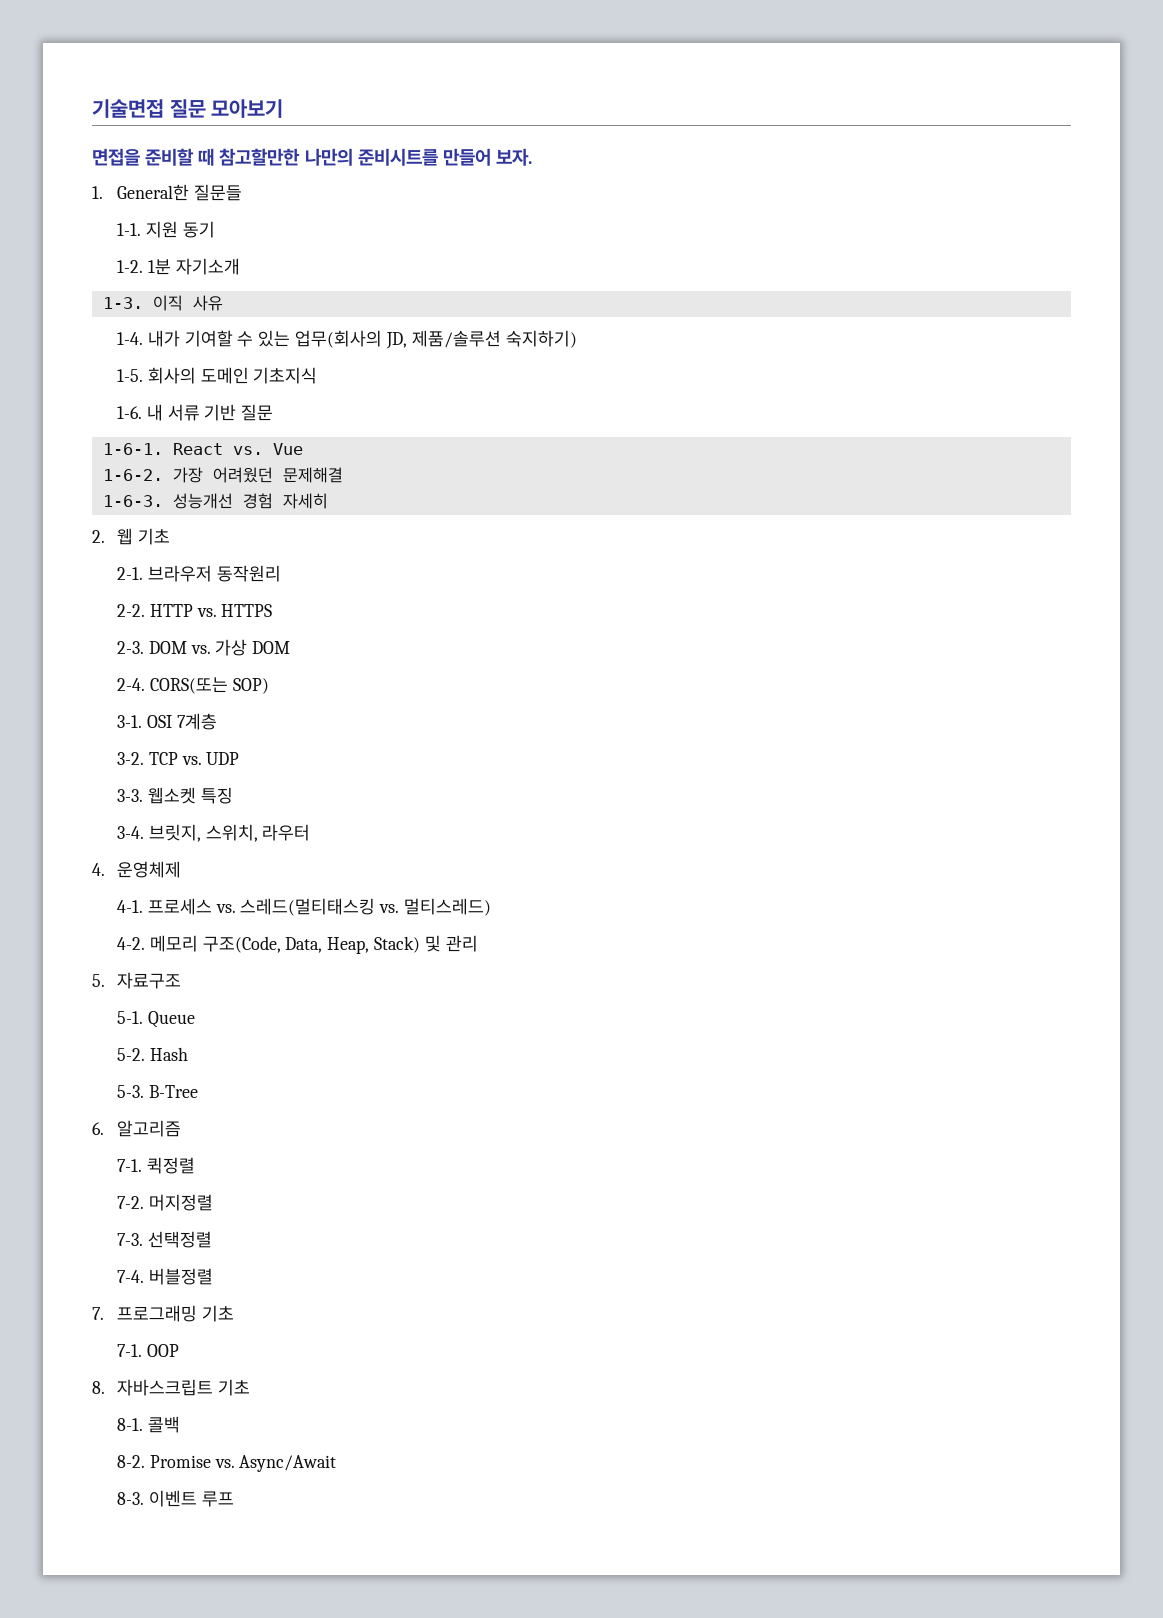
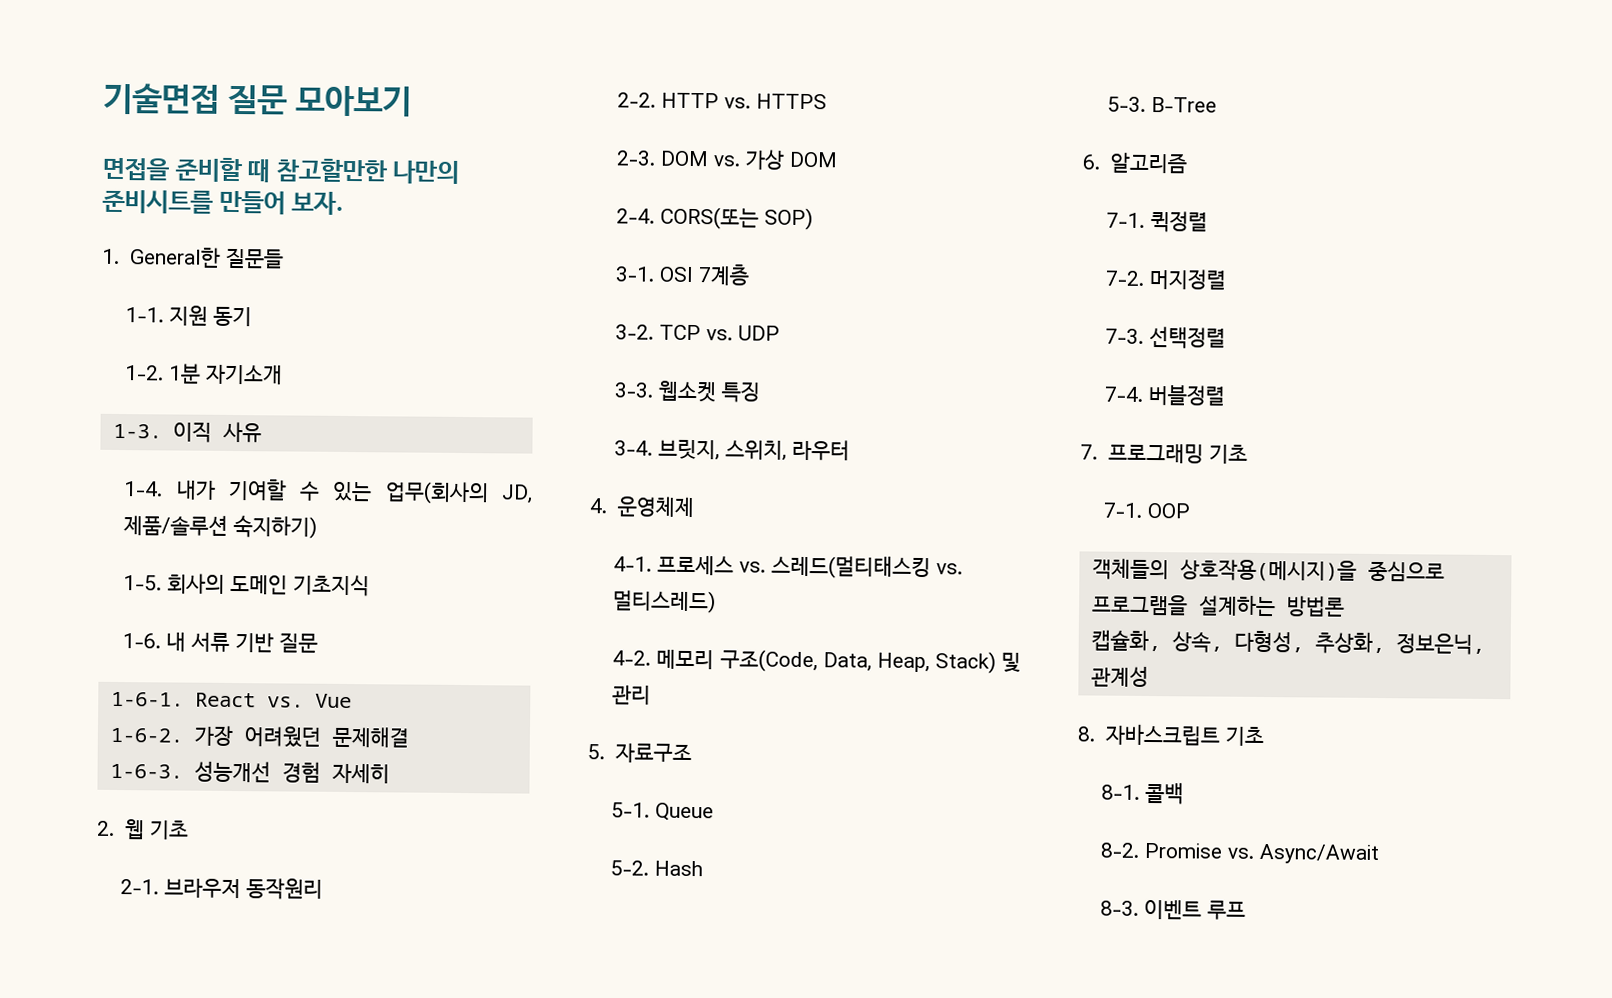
(179, 1350) none -> [1091,558,1445,582] [1091,594,1345,617] [1090,629,1485,655] [1090,665,1149,687] // 객체들의 상호작용(메시지)을 중심으로 프로그램을 설계하는 방법론 // 캡슐화, 상속, 다형성, 추상화, 정보은닉, 관계성

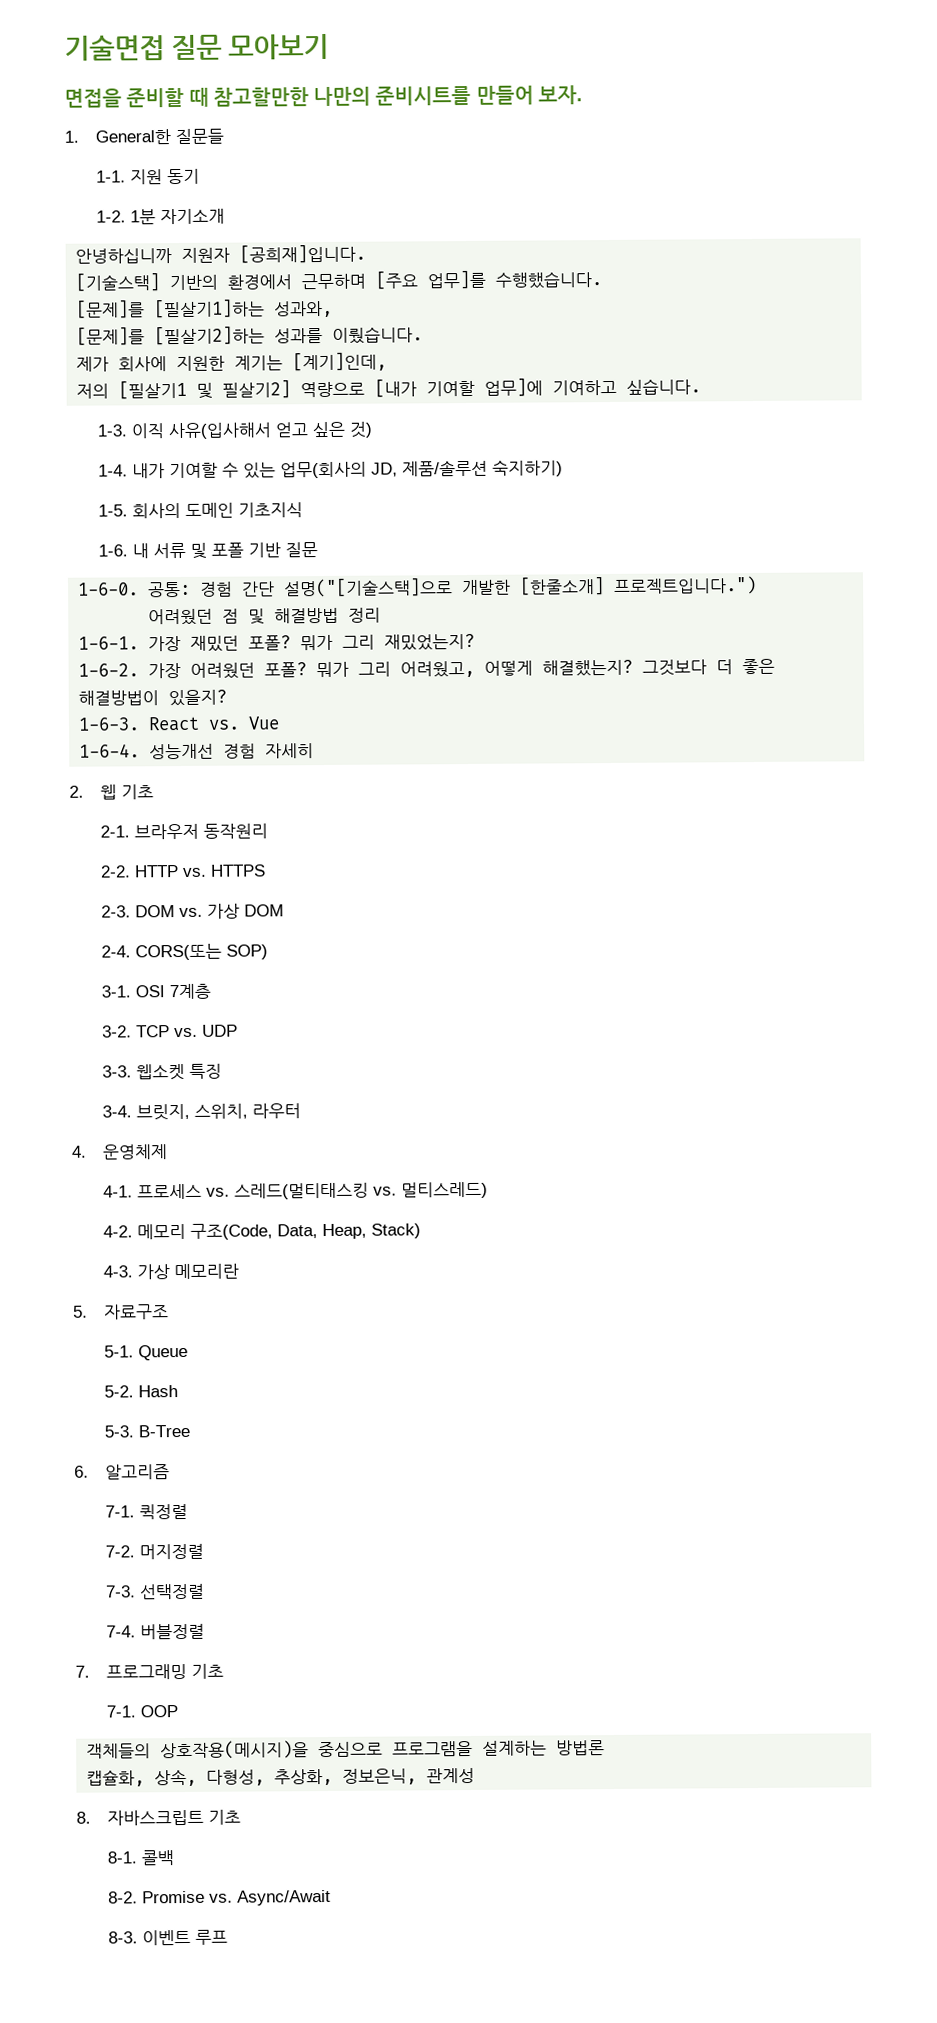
[112,421,262,443] 1-3. 이직 사유 -> [75,243,367,264] [75,269,603,292] [76,298,334,319] [76,325,424,346] [76,351,388,372] [76,377,702,400] [97,421,373,440] 안녕하십니까 지원자 [공희재]입니다. // [기술스택] 기반의 환경에서 근무하며 [주요 업무]를 수행했습니다. // [문제]를 [필살기1]하는 성과와, // [문제]를 [필살기2]하는 성과를 이뤘습니다. // 제가 회사에 지원한 계기는 [계기]인데, // 저의 [필살기1 및 필살기2] 역량으로 [내가 기여할 업무]에 기여하고 싶습니다. // 1-3. 이직 사유(입사해서 얻고 싶은 것)
(231, 642) none -> [190,542,245,559] 및 포폴
[110,691,352,709] [109,725,409,748] [109,763,183,779] 1-6-1. React vs. Vue // 1-6-2. 가장 어려웠던 문제해결 // 1-6-3. -> [77,575,758,598] [148,607,382,626] [78,633,476,652] [78,658,776,679] [78,689,228,707] [78,716,281,732] [79,743,141,758] 1-6-0. 공통: 경험 간단 설명("[기술스택]으로 개발한 [한줄소개] 프로젝트입니다.") // 어려웠던 점 및 해결방법 정리 // 1-6-1. 가장 재밌던 포폴? 뭐가 그리 재밌었는지? // 1-6-2. 가장 어려웠던 포폴? 뭐가 그리 어려웠고, 어떻게 해결했는지? 그것보다 더 좋은 해결방법이 있을지? // 1-6-3. React vs. Vue // 1-6-4.
[1001,652,1021,672] [612,685,652,705] 및 관리 -> [103,1263,240,1280] // 4-3. 가상 메모리란

